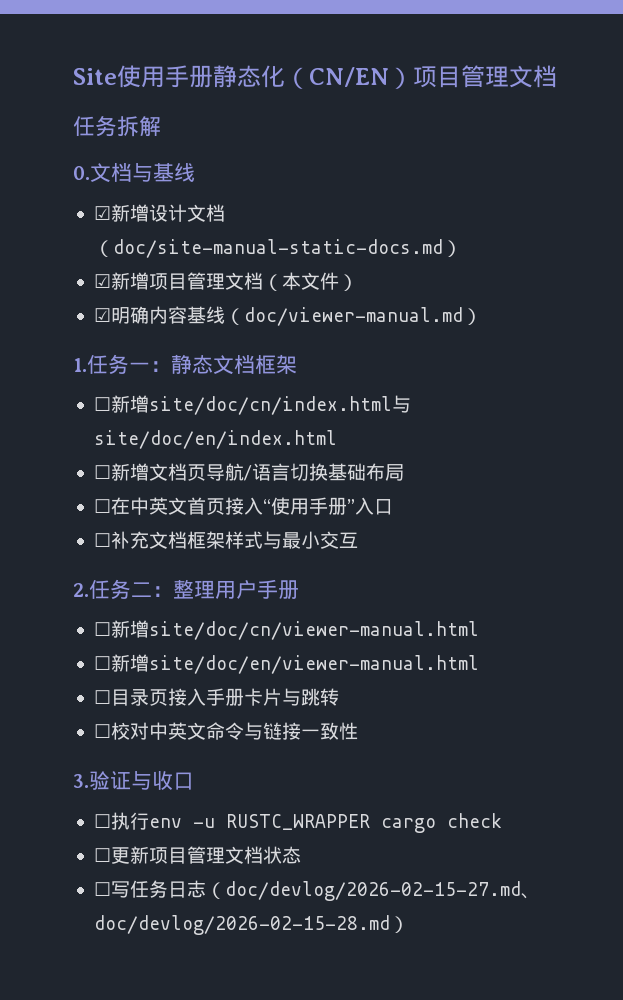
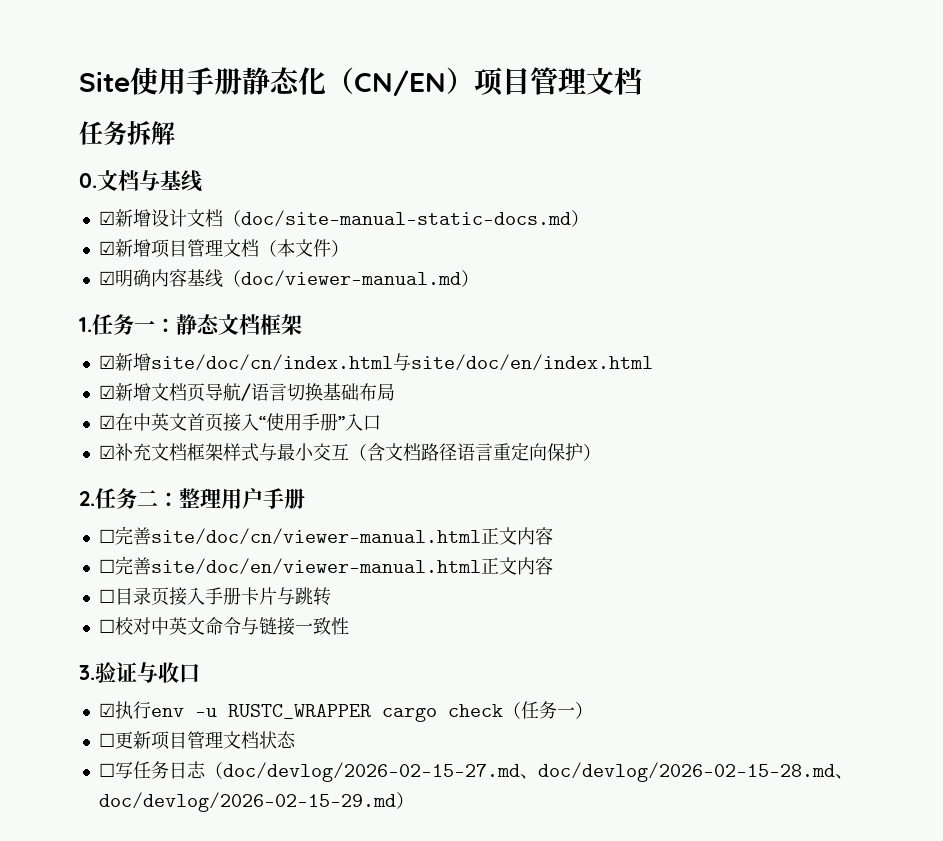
[93,397,111,411] ☐ -> [98,355,115,369] ☑
[93,465,111,479] ☐ -> [98,385,115,399] ☑
[93,499,111,513] ☐ -> [98,415,115,429] ☑
[93,533,111,547] ☐ -> [98,445,115,459] ☑
(358, 540) none -> [348,442,601,461] （含文档路径语言重定向保护）
[110,620,149,638] 新增 -> [114,526,151,545] 完善
[93,654,149,672] // ☐新增 -> [480,527,553,545] [98,556,151,575] 正文内容 // ☐完善
(479, 664) none -> [480,557,553,575] 正文内容
[93,814,111,828] ☐ -> [98,703,115,717] ☑
(502, 820) none -> [502,701,593,719] （任务一）
(390, 925) none -> [834,774,853,779] [98,792,396,812] 、doc/devlog/2026-02-15-29.md

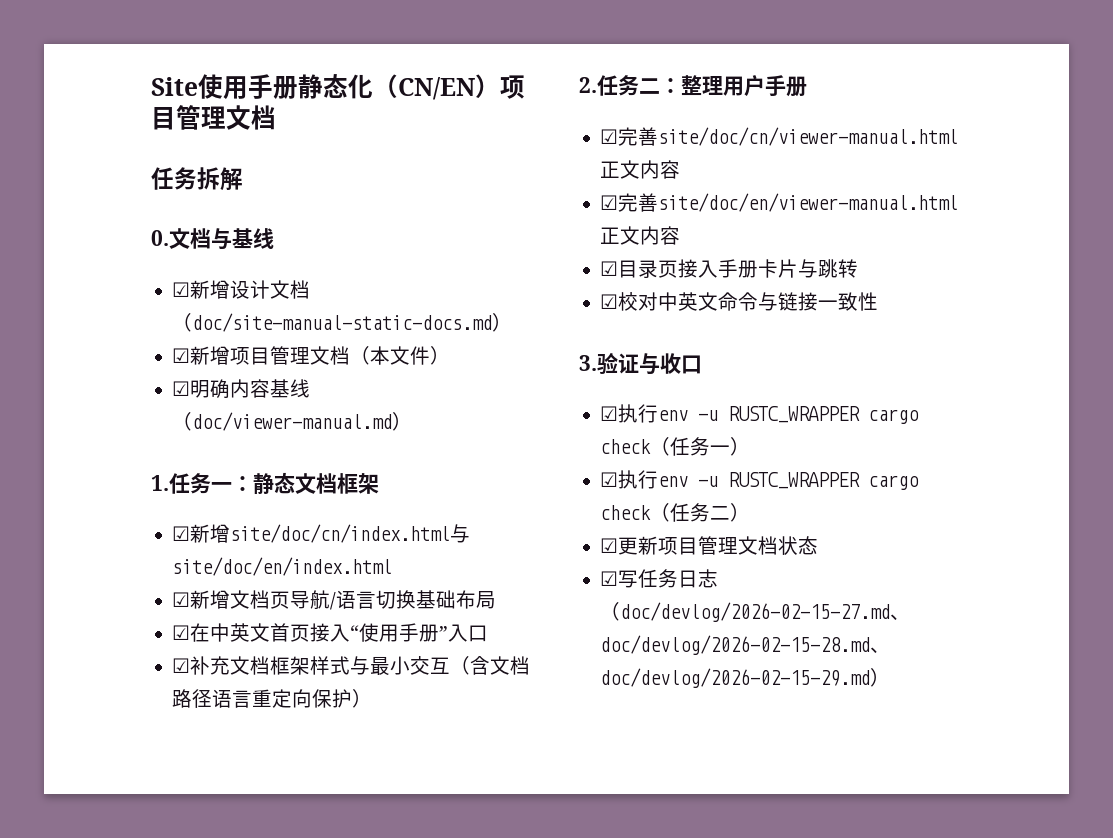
[98,529,115,543] ☐ -> [600,129,619,144] ☑
[98,559,115,573] ☐ -> [600,195,619,210] ☑
[98,589,115,603] ☐ -> [600,261,619,276] ☑
[98,619,115,633] ☐ -> [600,294,619,309] ☑
[98,733,115,747] ☐ -> [600,470,920,490] [600,503,751,522] [600,538,619,553] ☑执行env -u RUSTC_WRAPPER cargo check（任务二） // ☑
[98,763,115,777] ☐ -> [600,571,619,586] ☑

